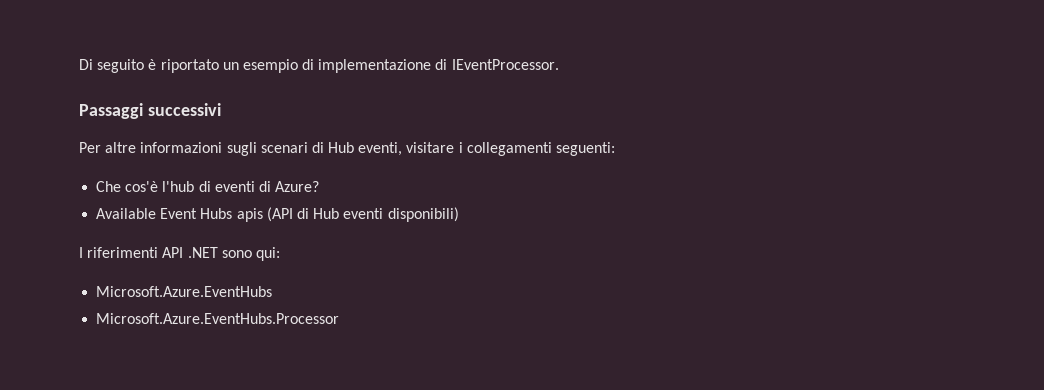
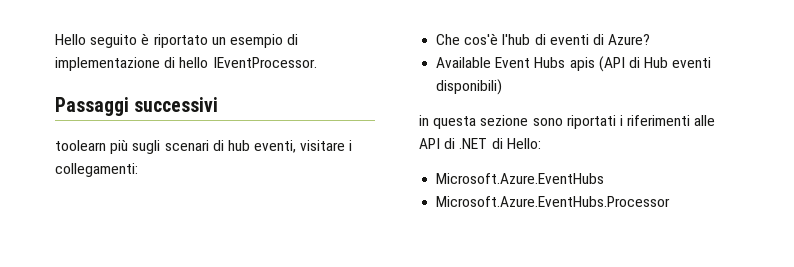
[79,59,93,70] Di -> [55,34,86,45] Hello
(448, 64) none -> [179,57,209,68] hello
[79,142,223,153] Per altre informazioni -> [55,140,129,154] toolearn più
[328,142,355,153] Hub -> [227,140,250,151] hub
[466,142,616,156] collegamenti seguenti: -> [55,163,138,177] collegamenti:
[79,247,280,261] I riferimenti API .NET sono qui: -> [419,115,716,129] [419,138,541,149] in questa sezione sono riportati i riferimenti alle API di .NET di Hello:

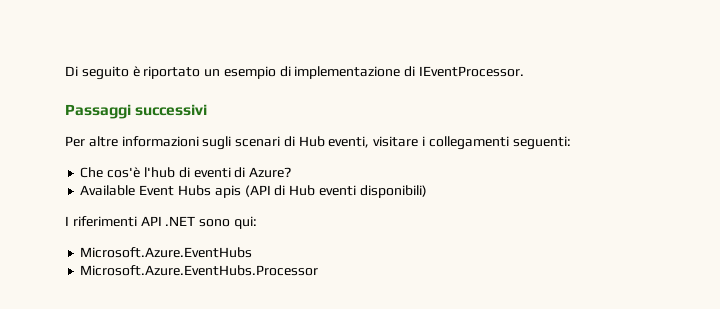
[55,34,86,45] Hello -> [65,66,78,76] Di
[179,57,209,68] hello -> (416, 71) none
[55,140,129,154] toolearn più -> [65,136,199,147] Per altre informazioni
[227,140,250,151] hub -> [298,136,325,147] Hub
[55,163,138,177] collegamenti: -> [428,136,571,150] collegamenti seguenti:
[419,115,716,129] [419,138,541,149] in questa sezione sono riportati i riferimenti alle API di .NET di Hello: -> [65,216,257,229] I riferimenti API .NET sono qui:

